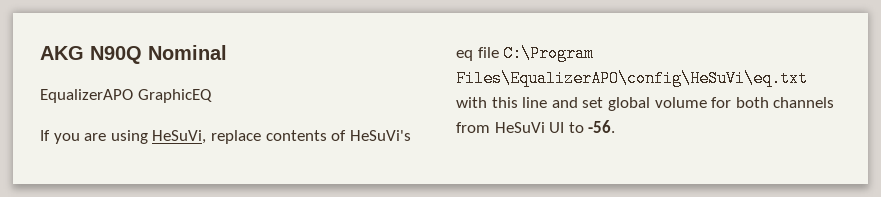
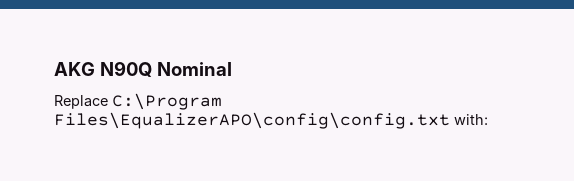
[40,89,212,103] [40,130,411,144] [456,45,595,62] [456,70,808,87] [456,97,835,111] [456,120,616,133] EqualizerAPO GraphicEQ // If you are using HeSuVi, replace contents of HeSuVi's eq file C:\Program Files\EqualizerAPO\config\HeSuVi\eq.txt with this line and set global volume for both channels from HeSuVi UI to -56. -> [54,93,222,110] [54,112,488,129] Replace C:\Program Files\EqualizerAPO\config\config.txt with:

